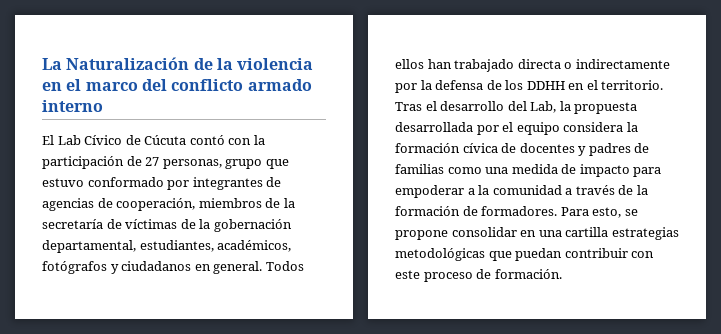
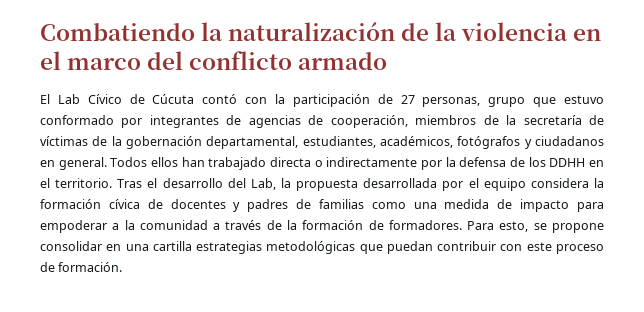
[42,57,190,70] La Naturalización -> [40,22,396,41] Combatiendo la naturalización
[42,100,103,112] interno -> (388, 61) none

